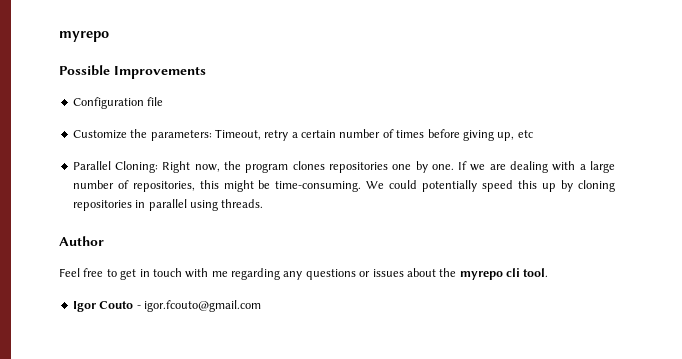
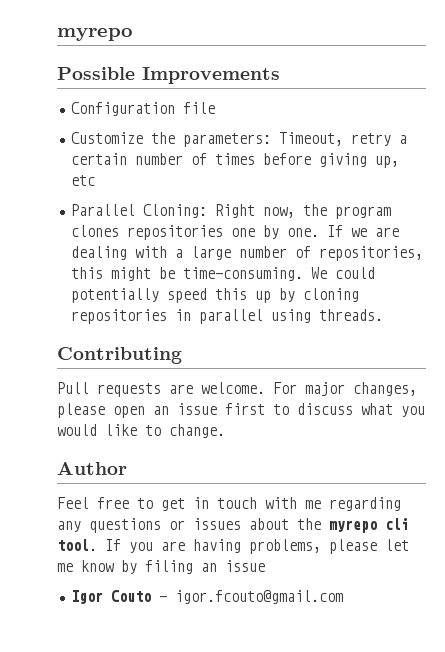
(264, 203) none -> [57,347,182,364] [57,382,417,397] [57,403,425,418] [57,424,225,438] // Contributing // Pull requests are welcome. For major changes, please open an issue first to discuss what you would like to change.
(549, 272) none -> [105,539,409,554] [57,560,265,574] If you are having problems, please let me know by filing an issue

